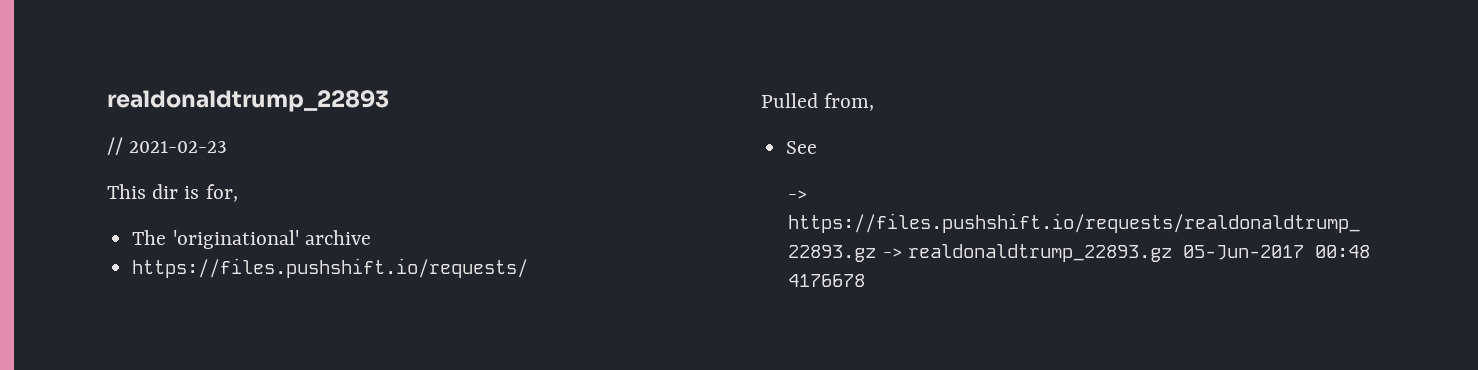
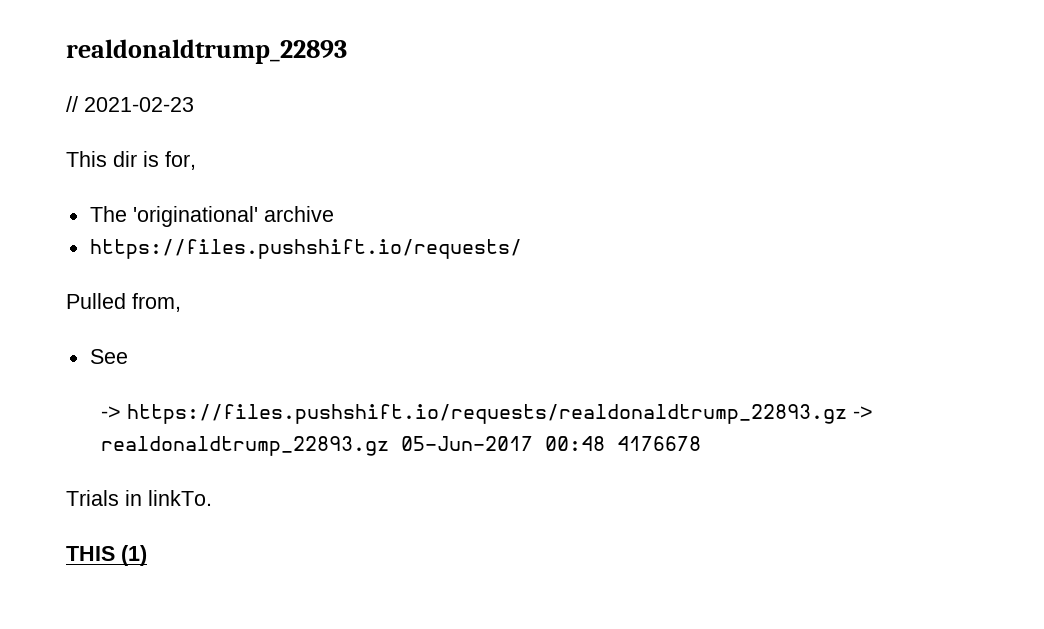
(866, 280) none -> [66,490,212,506] [66,545,147,566] // Trials in linkTo. // THIS (1)

